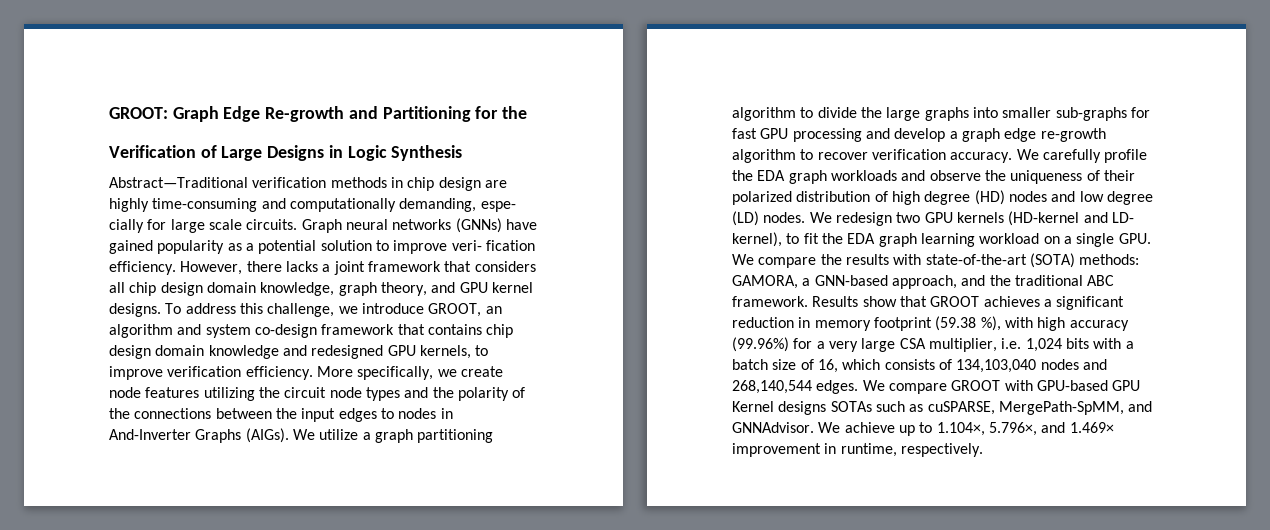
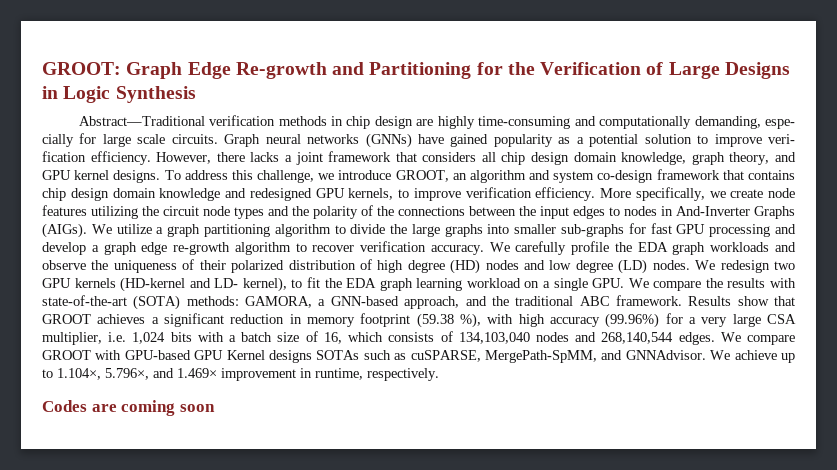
(528, 112) // -> (535, 68) none
(983, 450) none -> [42,400,215,416] // Codes are coming soon

